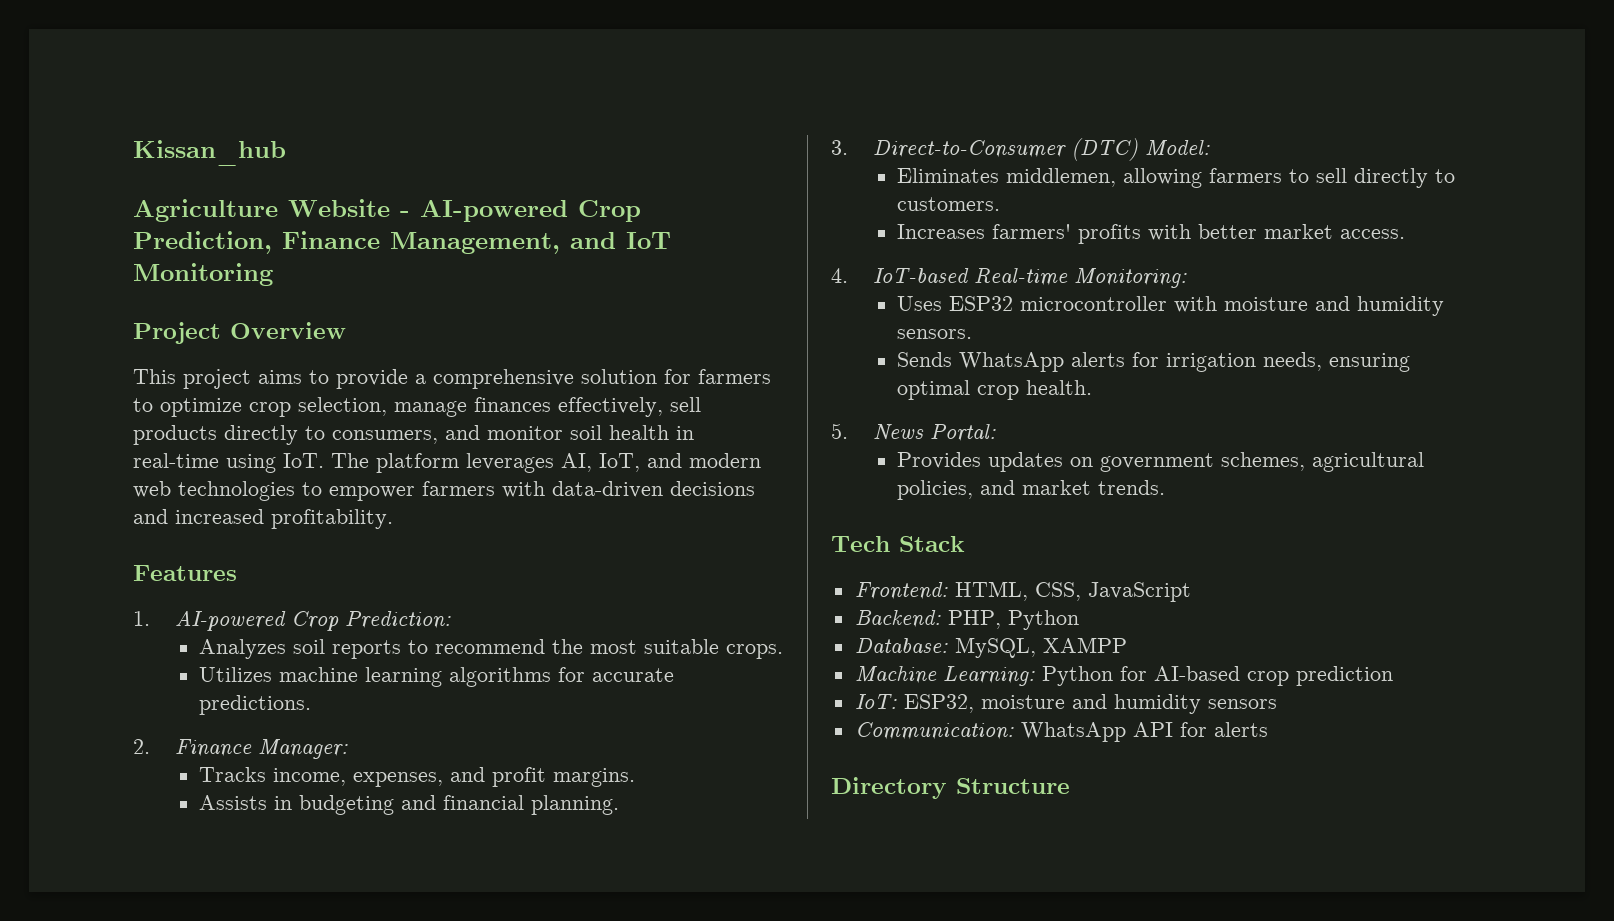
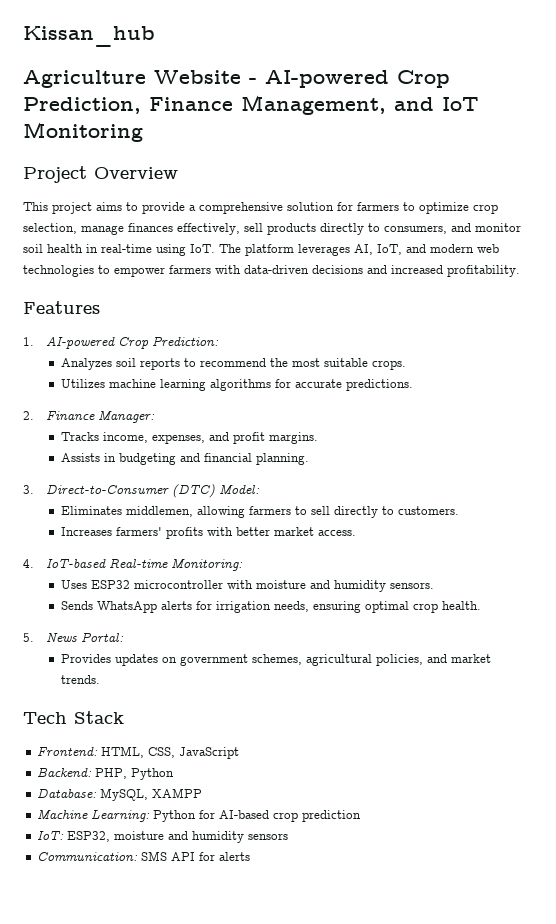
[1020,722,1126,742] WhatsApp -> [141,851,168,861] SMS
[831,777,1070,799] // Directory Structure -> (251, 856) none

